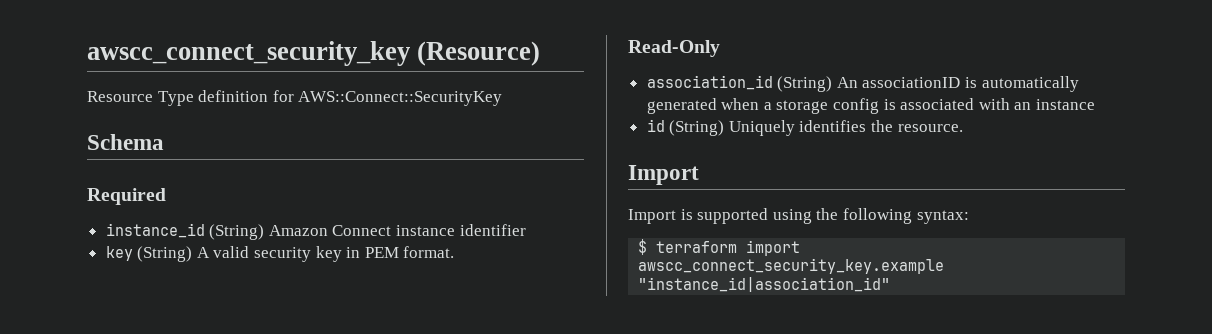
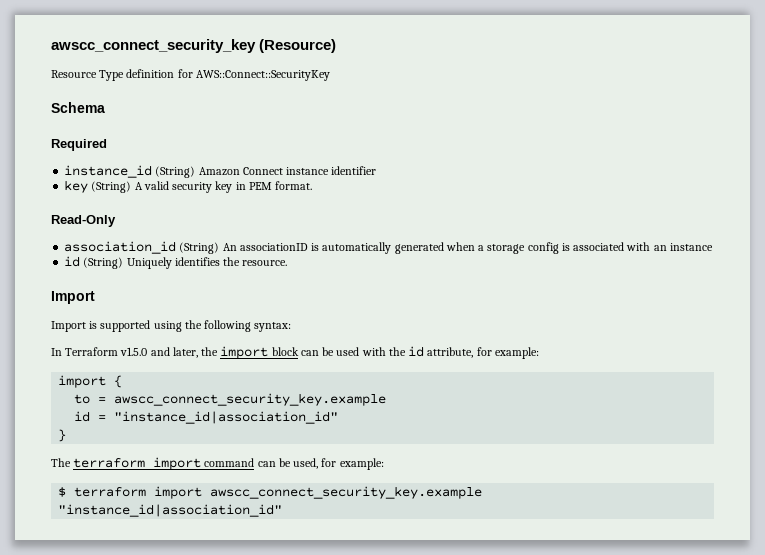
(969, 217) none -> [51,346,539,359] [58,375,123,388] [74,393,387,406] [74,411,339,424] [58,429,67,442] [51,457,384,470] // In Terraform v1.5.0 and later, the import block can be used with the id attribute, for example: // import { // to = awscc_connect_security_key.example // id = "instance_id|association_id" // } // The terraform import command can be used, for example:

